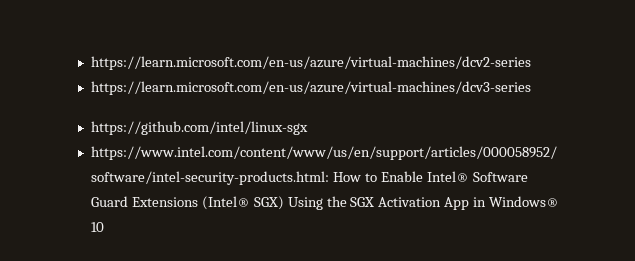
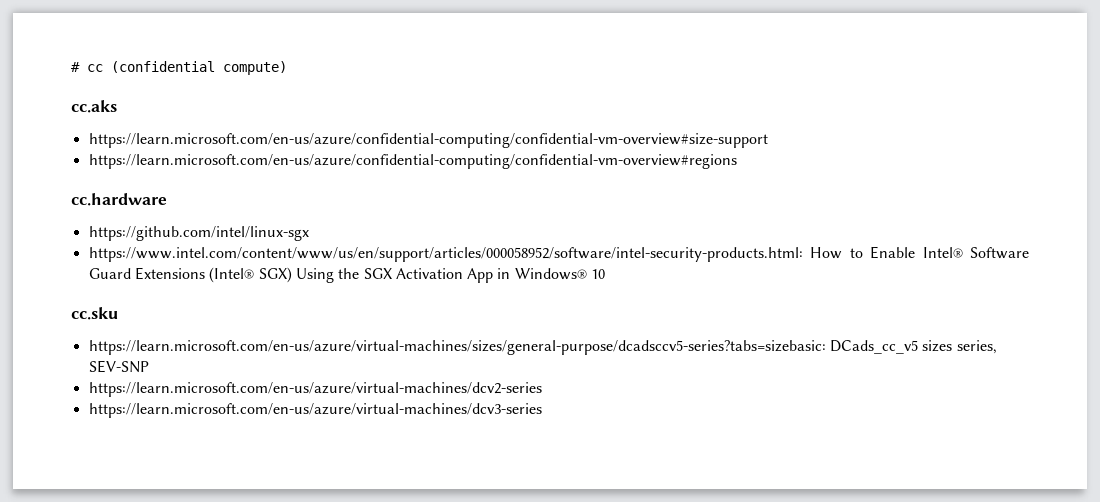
[90,56,531,70] [90,81,531,95] https://learn.microsoft.com/en-us/azure/virtual-machines/dcv2-series // https://learn.microsoft.com/en-us/azure/virtual-machines/dcv3-series -> [71,61,287,75] [71,100,117,113] [88,133,768,148] [88,154,737,169] [71,193,167,206] # cc (confidential compute) // cc.aks // https://learn.microsoft.com/en-us/azure/confidential-computing/confidential-vm-overview#size-support // https://learn.microsoft.com/en-us/azure/confidential-computing/confidential-vm-overview#regions // cc.hardware
(104, 227) none -> [71,307,118,320] [88,340,997,355] [88,360,149,373] [88,382,542,397] [88,403,542,418] // cc.sku // https://learn.microsoft.com/en-us/azure/virtual-machines/sizes/general-purpose/dcadsccv5-series?tabs=sizebasic: DCads_cc_v5 sizes series, SEV-SNP // https://learn.microsoft.com/en-us/azure/virtual-machines/dcv2-series // https://learn.microsoft.com/en-us/azure/virtual-machines/dcv3-series

